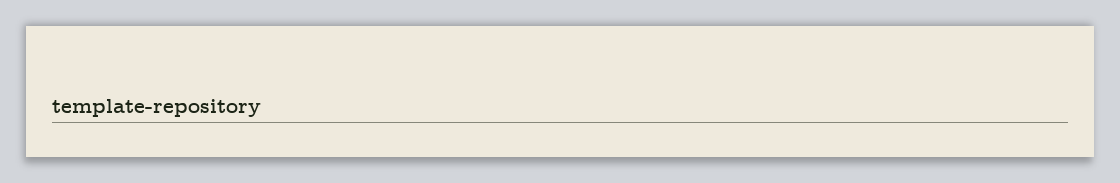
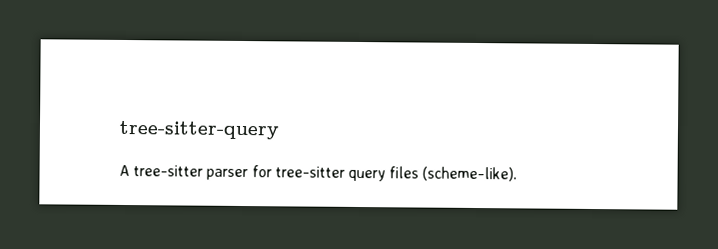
[52,99,261,117] template-repository -> [119,120,280,140] [119,164,518,182] tree-sitter-query // A tree-sitter parser for tree-sitter query files (scheme-like).

